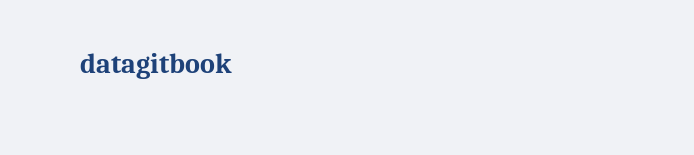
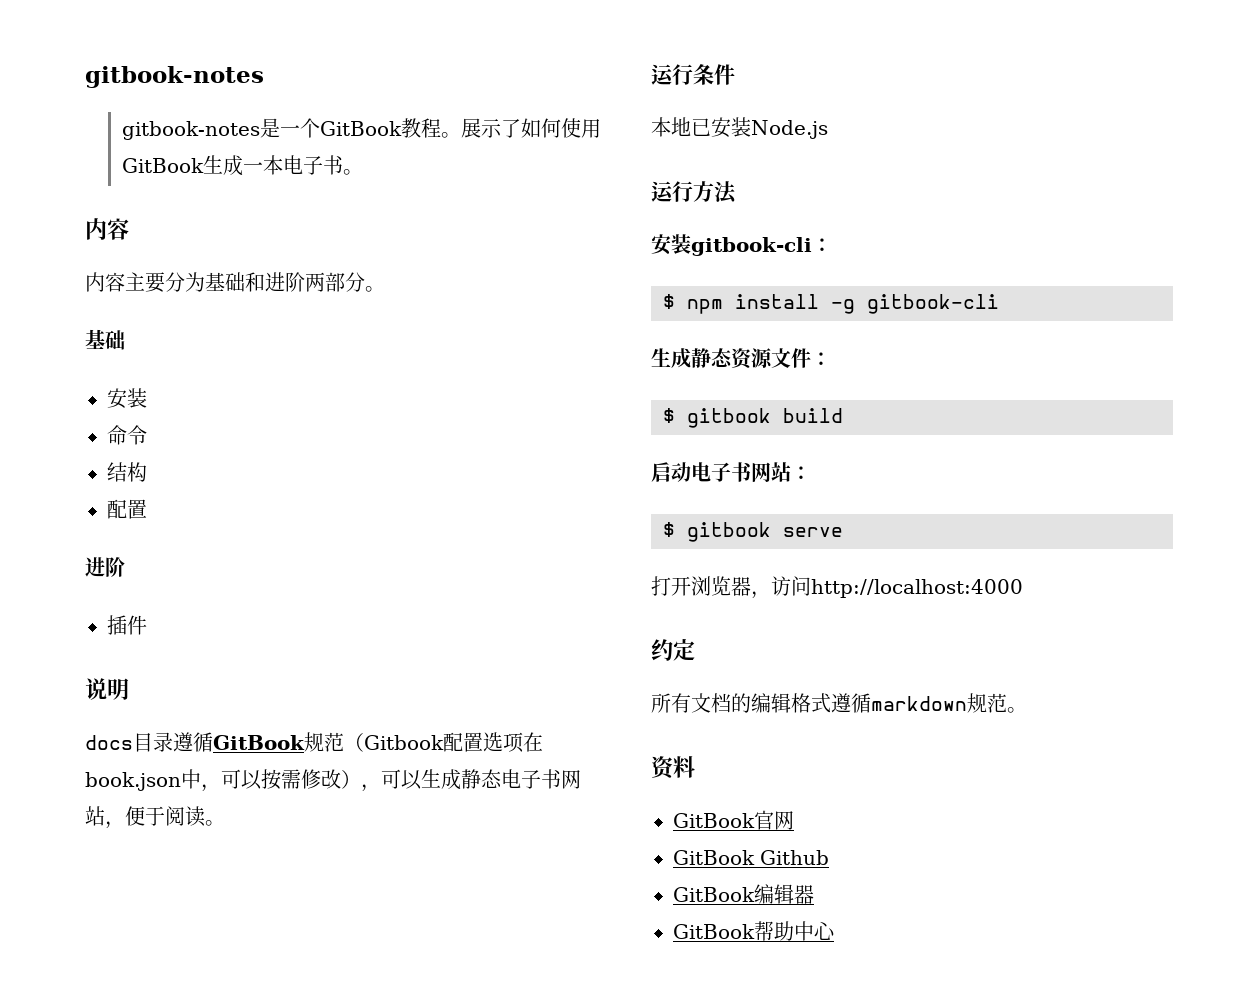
[80,53,232,79] datagitbook -> [85,66,264,88] [122,118,602,140] [122,155,364,176] [85,218,129,240] [85,272,385,293] [85,329,125,350] [107,388,147,409] [107,425,147,445] [107,462,147,482] [107,499,147,519] [85,557,125,577] [107,615,147,635] [85,678,129,700] [85,732,543,753] [85,769,581,792] [85,806,225,829] [651,64,735,85] [651,117,828,139] [651,181,737,204] [651,234,832,256] [663,294,999,314] [651,348,831,370] [663,408,843,428] [651,462,811,482] [663,522,843,542] [651,576,1023,599] [651,639,695,661] [651,693,1027,713] [651,756,695,780] [673,810,794,830] [673,850,829,865] [673,884,814,904] [673,921,836,941] gitbook-notes // gitbook-notes是一个GitBook教程。展示了如何使用GitBook生成一本电子书。 // 内容 // 内容主要分为基础和进阶两部分。 // 基础 // 安装 // 命令 // 结构 // 配置 // 进阶 // 插件 // 说明 // docs目录遵循GitBook规范（Gitbook配置选项在book.json中，可以按需修改），可以生成静态电子书网站，便于阅读。 // 运行条件 // 本地已安装Node.js // 运行方法 // 安装gitbook-cli： // $ npm install -g gitbook-cli // 生成静态资源文件： // $ gitbook build // 启动电子书网站： // $ gitbook serve // 打开浏览器，访问http://localhost:4000 // 约定 // 所有文档的编辑格式遵循markdown规范。 // 资料 // GitBook官网 // GitBook Github // GitBook编辑器 // GitBook帮助中心

